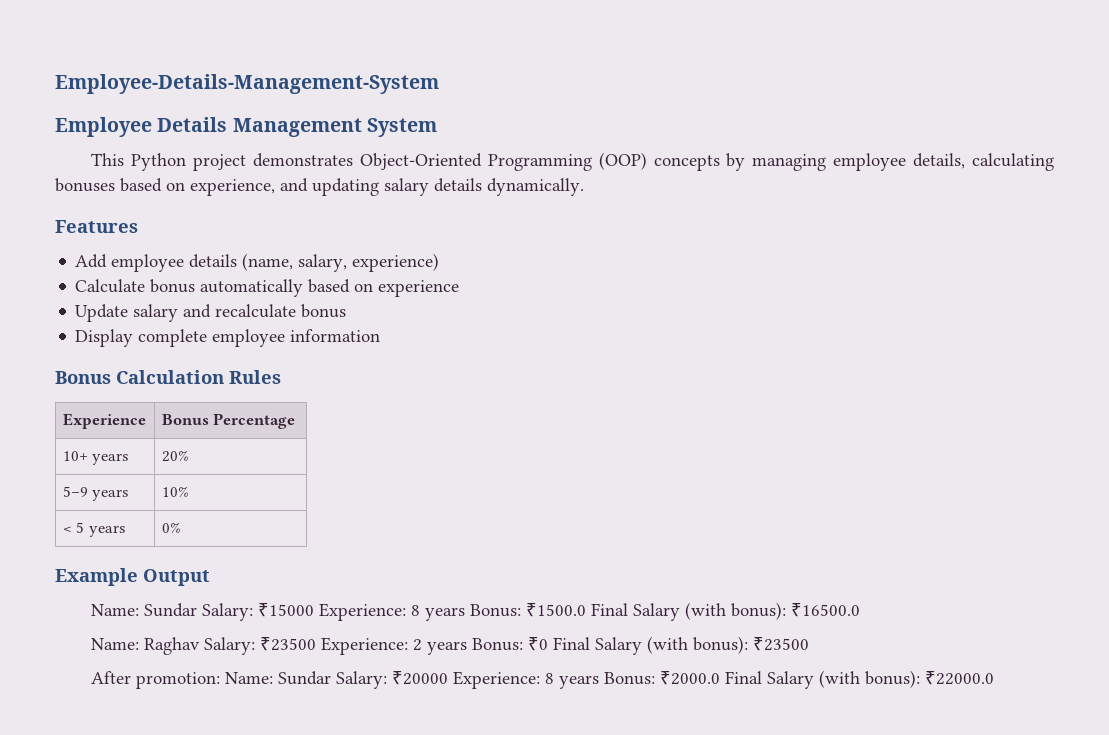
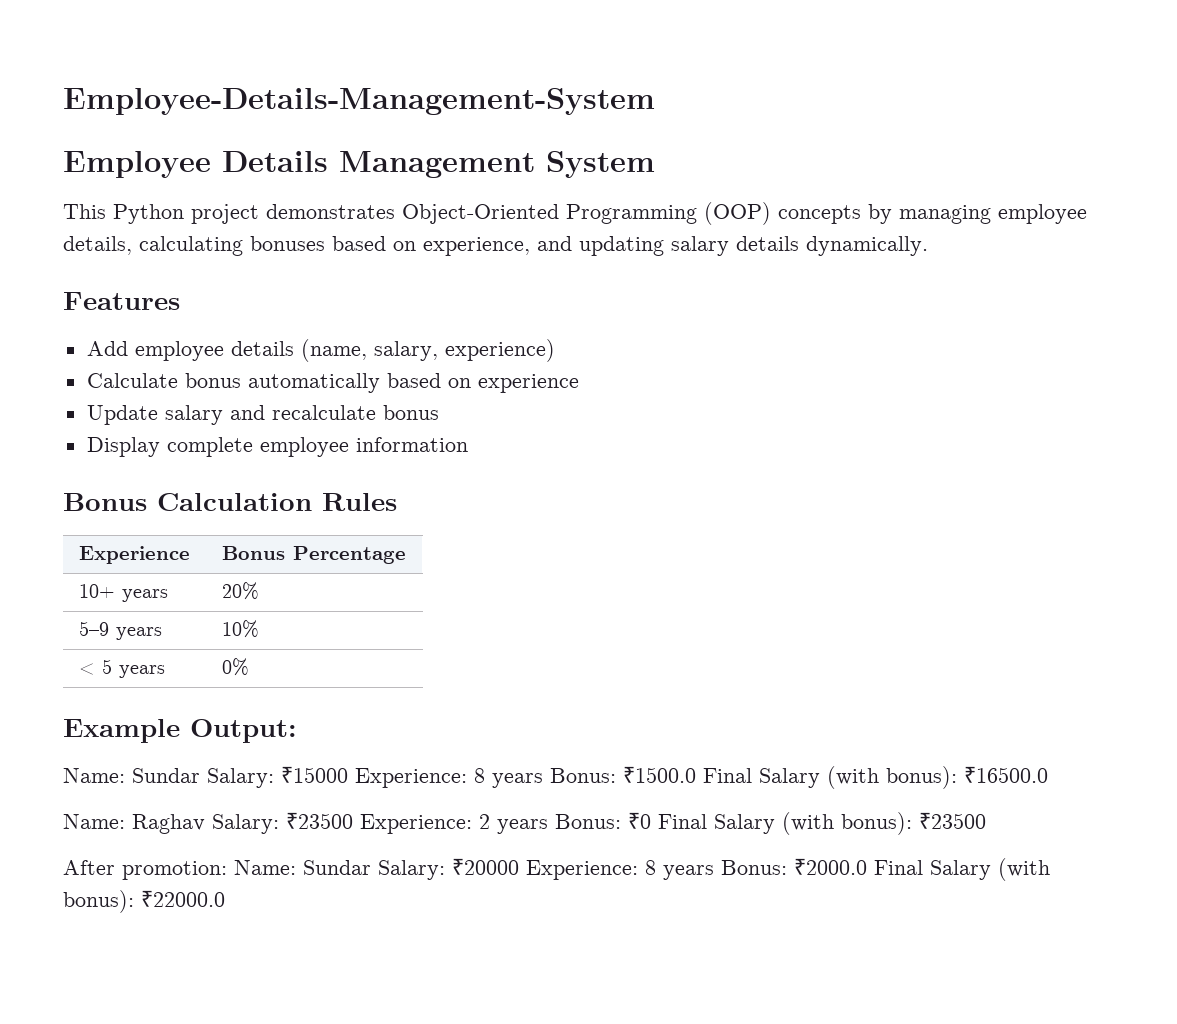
[143,569,210,586] Output -> [190,719,297,743] Output:

